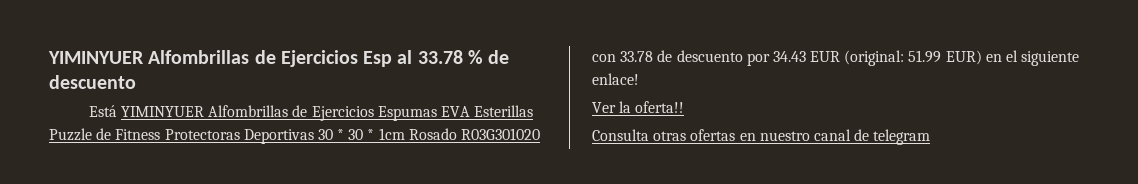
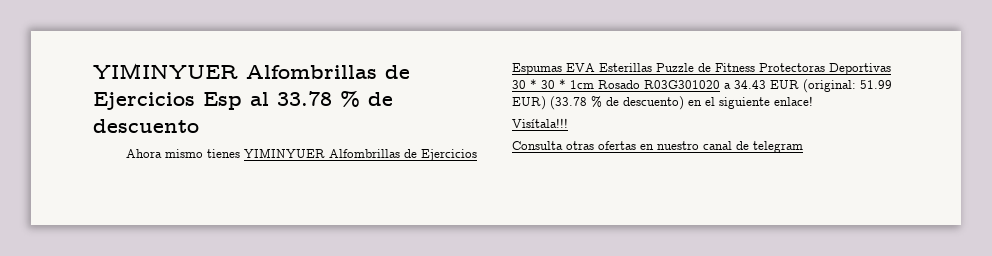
[88,105,117,117] Está -> [126,149,241,158] Ahora mismo tienes
[592,50,770,66] con 33.78 de descuento por -> [724,83,731,89] a
(982, 57) none -> [550,96,684,110] (33.78 % de descuento)
[592,101,685,113] Ver la oferta!! -> [512,118,568,128] Visítala!!!

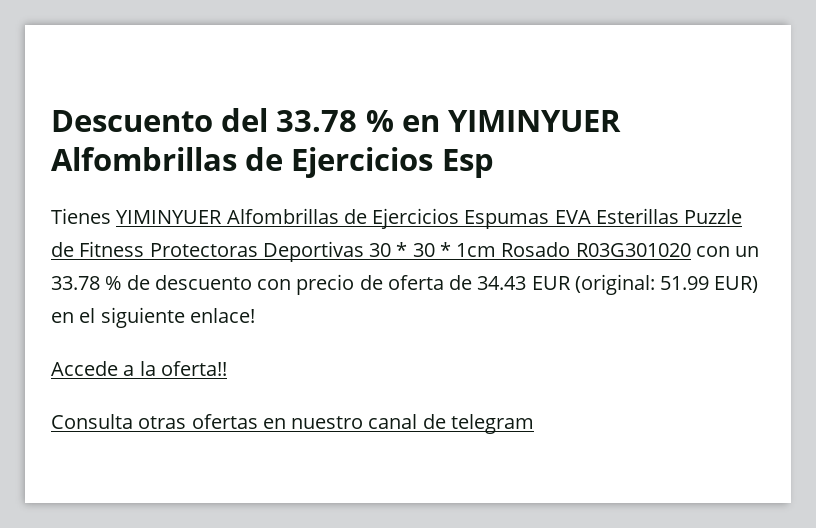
(93, 71) none -> [51,108,440,132] Descuento del 33.78 % en
[250,91,393,107] [93,119,199,133] [126,149,241,158] al 33.78 % de descuento // Ahora mismo tienes -> [51,208,111,224] // Tienes
[724,83,731,89] a -> [695,246,760,257] [51,274,473,295] con un 33.78 % de descuento con precio de oferta de
[550,96,684,110] (33.78 % de descuento) -> (759, 284) none
[512,118,568,128] Visítala!!! -> [51,361,227,376] Accede a la oferta!!

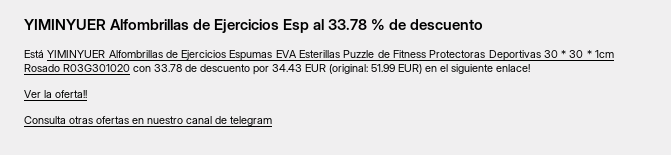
[51,108,440,132] Descuento del 33.78 % en -> (24, 24) none
[51,208,111,224] // Tienes -> [313,19,484,30] [24,50,44,58] al 33.78 % de descuento // Está
[735,246,760,257] [51,274,473,295] un 33.78 % de descuento con precio de oferta de -> [154,64,269,75] 33.78 de descuento por
[51,361,135,376] Accede a -> [24,90,41,98] Ver

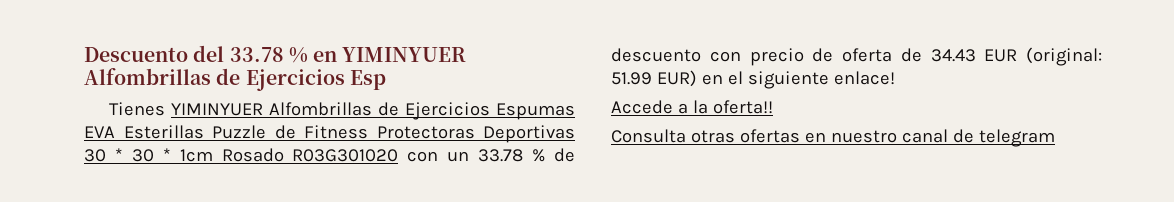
(24, 24) none -> [84,45,338,63] Descuento del 33.78 % en
[313,19,484,30] [24,50,44,58] al 33.78 % de descuento // Está -> [109,102,166,116] // Tienes
[154,64,269,75] 33.78 de descuento por -> [447,148,576,162] [611,48,922,66] un 33.78 % de descuento con precio de oferta de
[24,90,41,98] Ver -> [611,100,688,114] Accede a

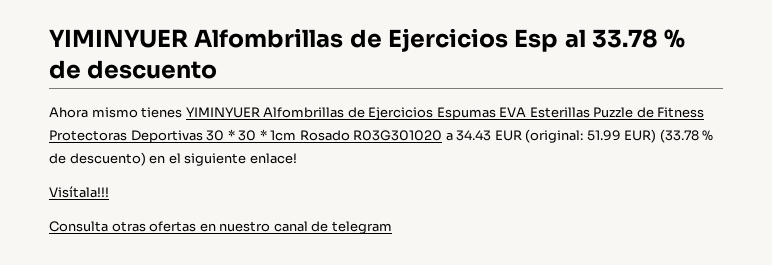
[84,45,338,63] Descuento del 33.78 % en -> (49, 38) none
[109,102,166,116] // Tienes -> [564,29,686,48] [49,60,218,79] [49,107,183,118] al 33.78 % de descuento // Ahora mismo tienes
[407,148,576,162] [611,48,922,66] con un 33.78 % de descuento con precio de oferta de -> [445,132,453,141] a
(697, 78) none -> [659,129,714,143] [49,152,146,166] (33.78 % de descuento)
[611,100,773,114] Accede a la oferta!! -> [49,186,109,198] Visítala!!!

